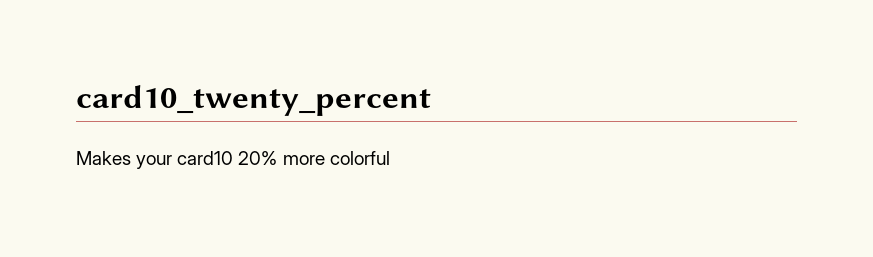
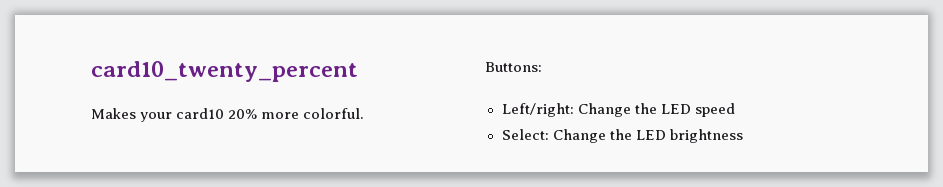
[329,151,390,165] colorful -> [303,108,365,119] [485,62,542,72] [501,103,735,117] [501,129,743,143] colorful. // Buttons: // Left/right: Change the LED speed // Select: Change the LED brightness

